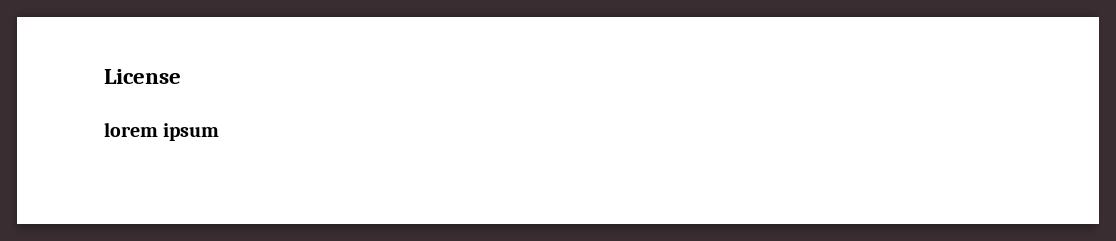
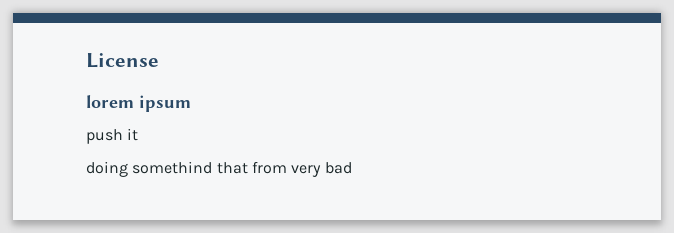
(220, 132) none -> [86,128,139,144] [86,161,352,177] // push it // doing somethind that from very bad

